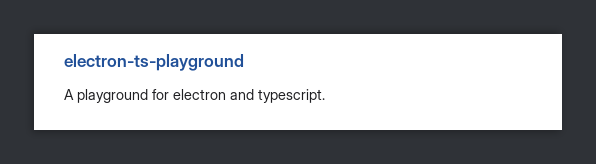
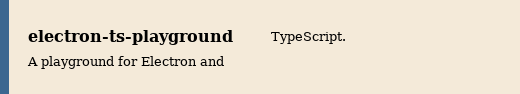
[173,89,325,103] electron and typescript. -> [141,56,224,66] [271,32,346,44] Electron and TypeScript.

